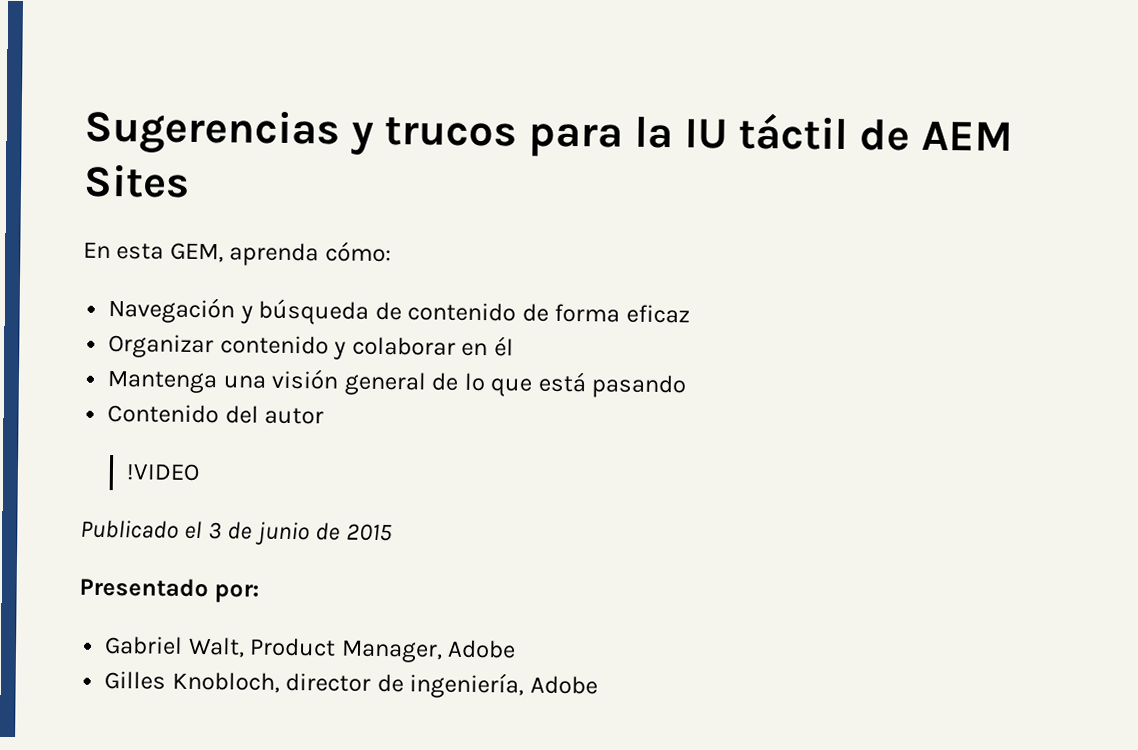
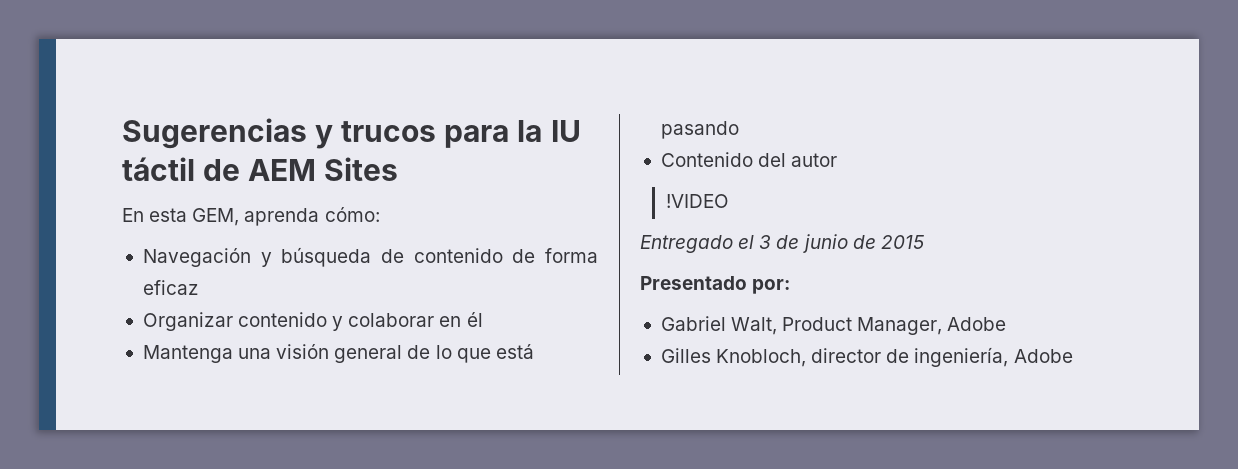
[80,519,179,539] Publicado -> [640,235,733,253] Entregado

